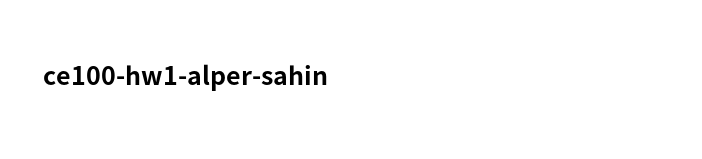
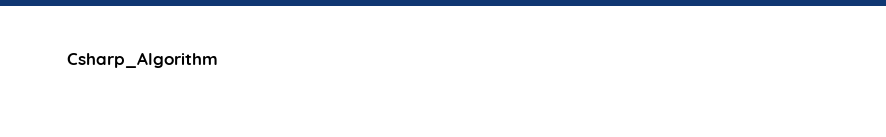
[43,64,328,91] ce100-hw1-alper-sahin -> [67,52,218,68] Csharp_Algorithm

